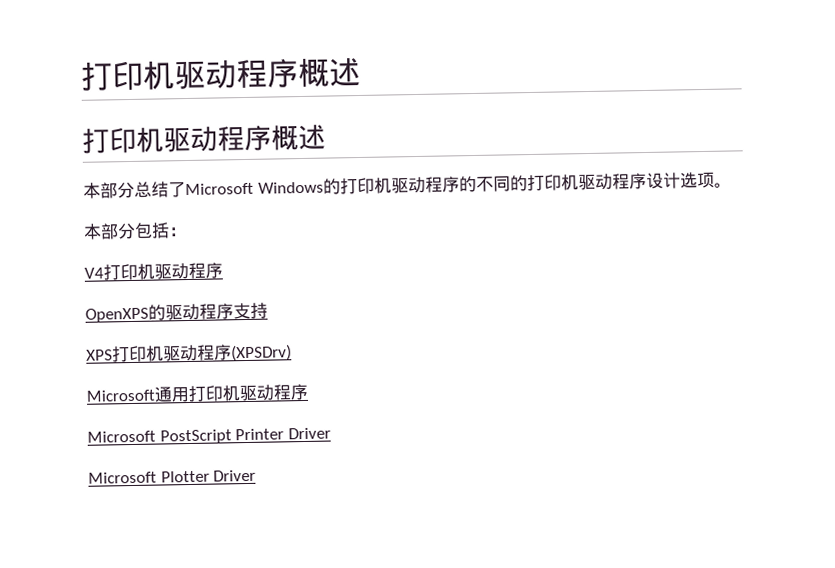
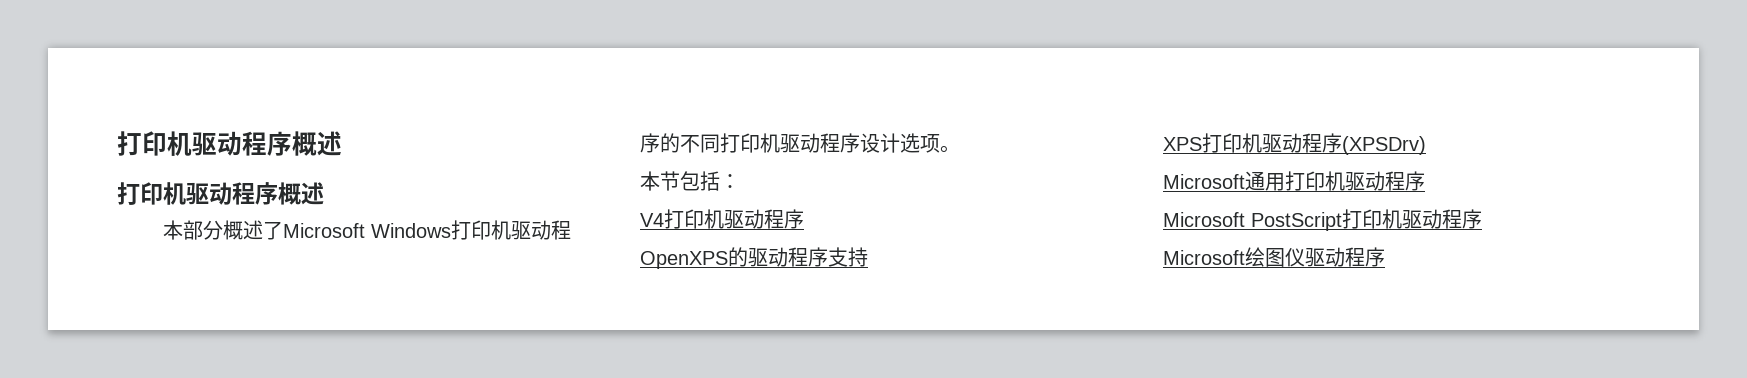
[134,181,169,198] 总结 -> [222,220,263,240] 概述
[322,178,341,195] 的 -> (451, 230) none
[509,175,528,192] 的 -> (720, 143) none
[100,222,136,240] 部分 -> [660,171,680,191] 节
[235,427,331,441] [88,469,257,484] Printer Driver // Microsoft Plotter Driver -> [1342,209,1482,229] [1163,247,1385,267] 打印机驱动程序 // Microsoft绘图仪驱动程序

